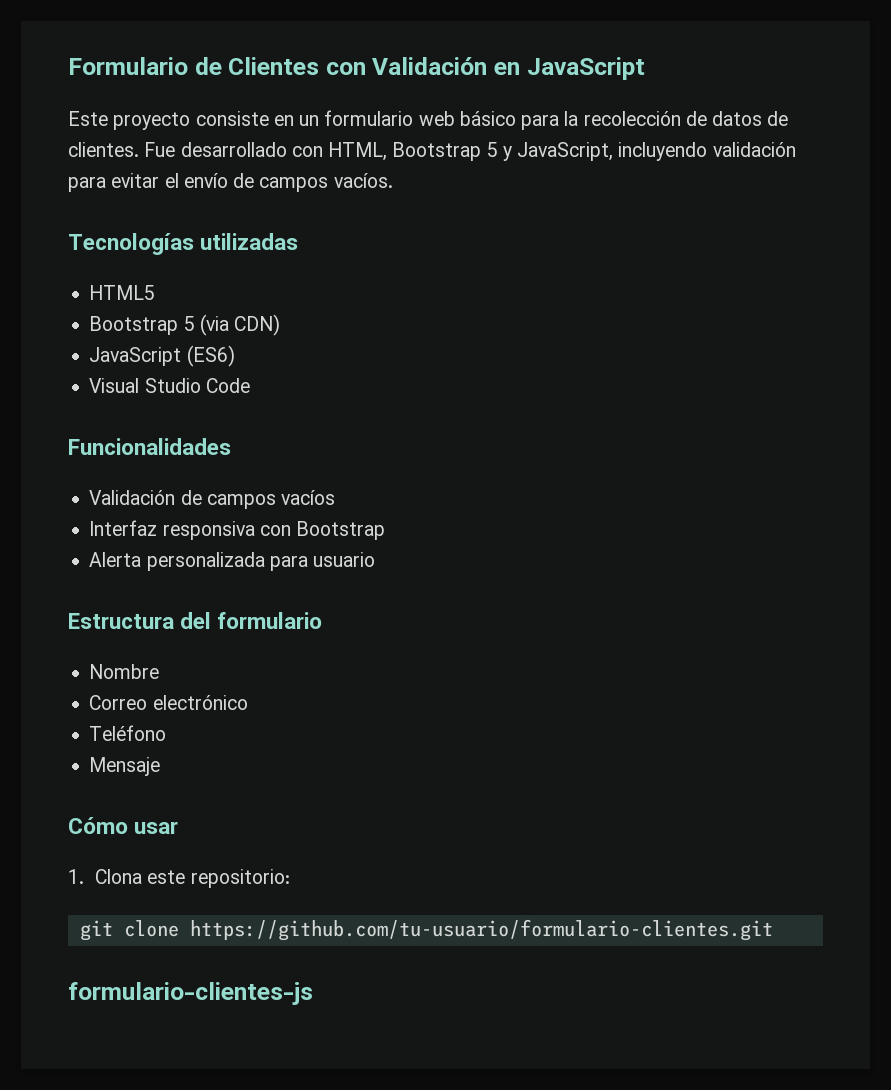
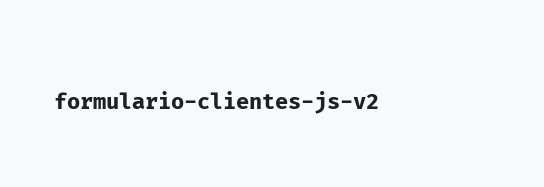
[68,57,645,80] [68,110,789,130] [68,142,796,161] [68,173,393,192] [68,233,299,255] [89,285,156,300] [89,314,281,336] [89,345,235,367] [89,378,250,393] [68,438,231,455] [89,490,336,509] [89,520,386,540] [89,552,376,571] [68,612,323,629] [89,664,160,679] [89,695,248,710] [89,725,167,741] [89,757,161,776] [68,817,179,834] [68,869,290,888] [79,919,773,941] [68,982,313,1005] Formulario de Clientes con Validación en JavaScript // Este proyecto consiste en un formulario web básico para la recolección de datos de clientes. Fue desarrollado con HTML, Bootstrap 5 y JavaScript, incluyendo validación para evitar el envío de campos vacíos. // Tecnologías utilizadas // HTML5 // Bootstrap 5 (via CDN) // JavaScript (ES6) // Visual Studio Code // Funcionalidades // Validación de campos vacíos // Interfaz responsiva con Bootstrap // Alerta personalizada para usuario // Estructura del formulario // Nombre // Correo electrónico // Teléfono // Mensaje // Cómo usar // 1. Clona este repositorio: // git clone https://github.com/tu-usuario/formulario-clientes.git // formulario-clientes-js -> [54,91,379,114] formulario-clientes-js-v2

